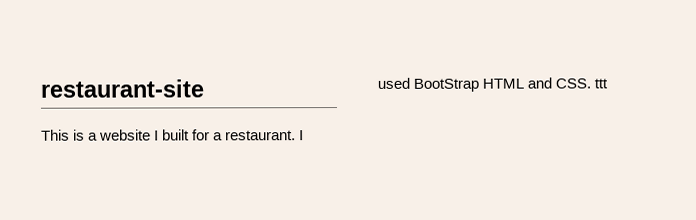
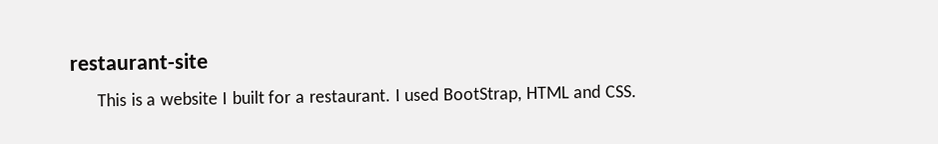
[413,78,480,92] BootStrap -> [443,87,523,104] BootStrap,
[594,78,609,89] ttt -> (638, 91) none

